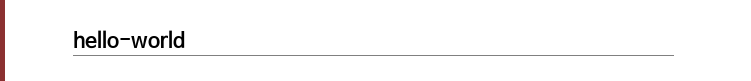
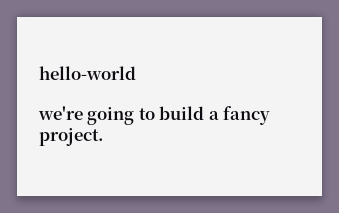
(185, 39) none -> [38,106,271,125] [39,128,104,146] // we're going to build a fancy project.

